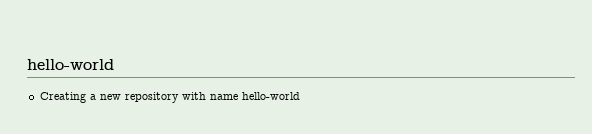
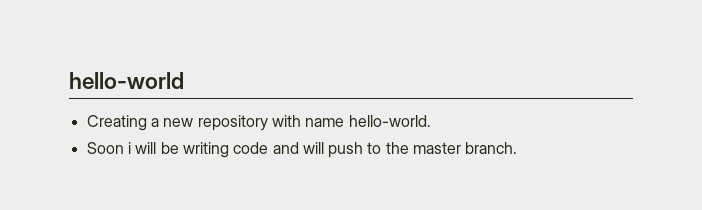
[241,92,300,100] hello-world -> [348,115,431,127] [86,142,518,158] hello-world. // Soon i will be writing code and will push to the master branch.

